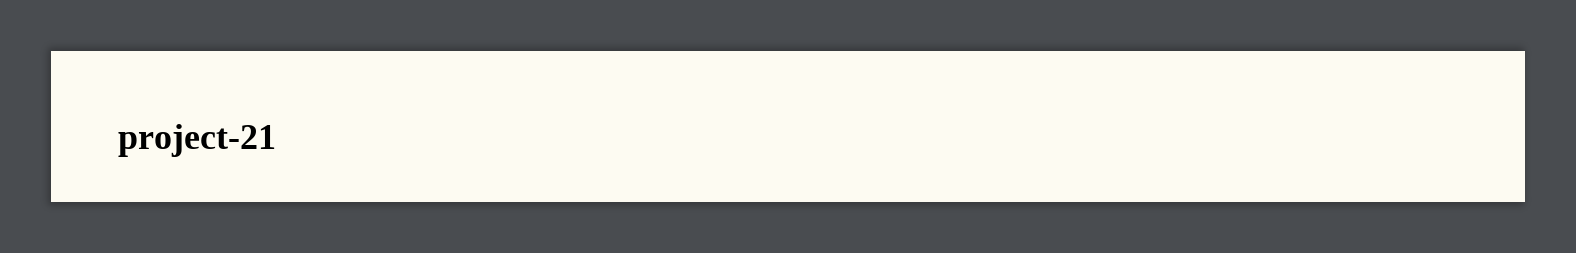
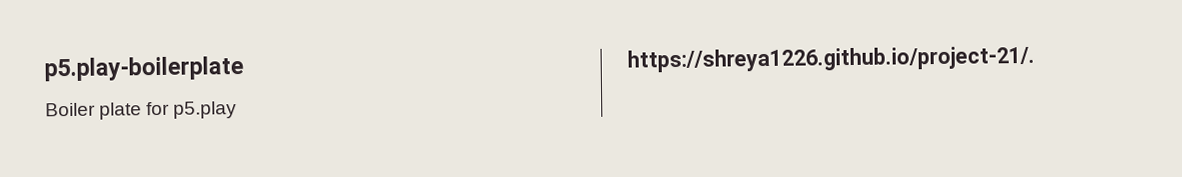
[118,124,276,157] project-21 -> [44,55,244,82] [45,101,238,120] [627,45,1035,73] p5.play-boilerplate // Boiler plate for p5.play // https://shreya1226.github.io/project-21/.

